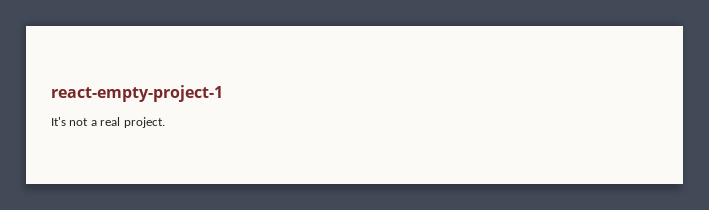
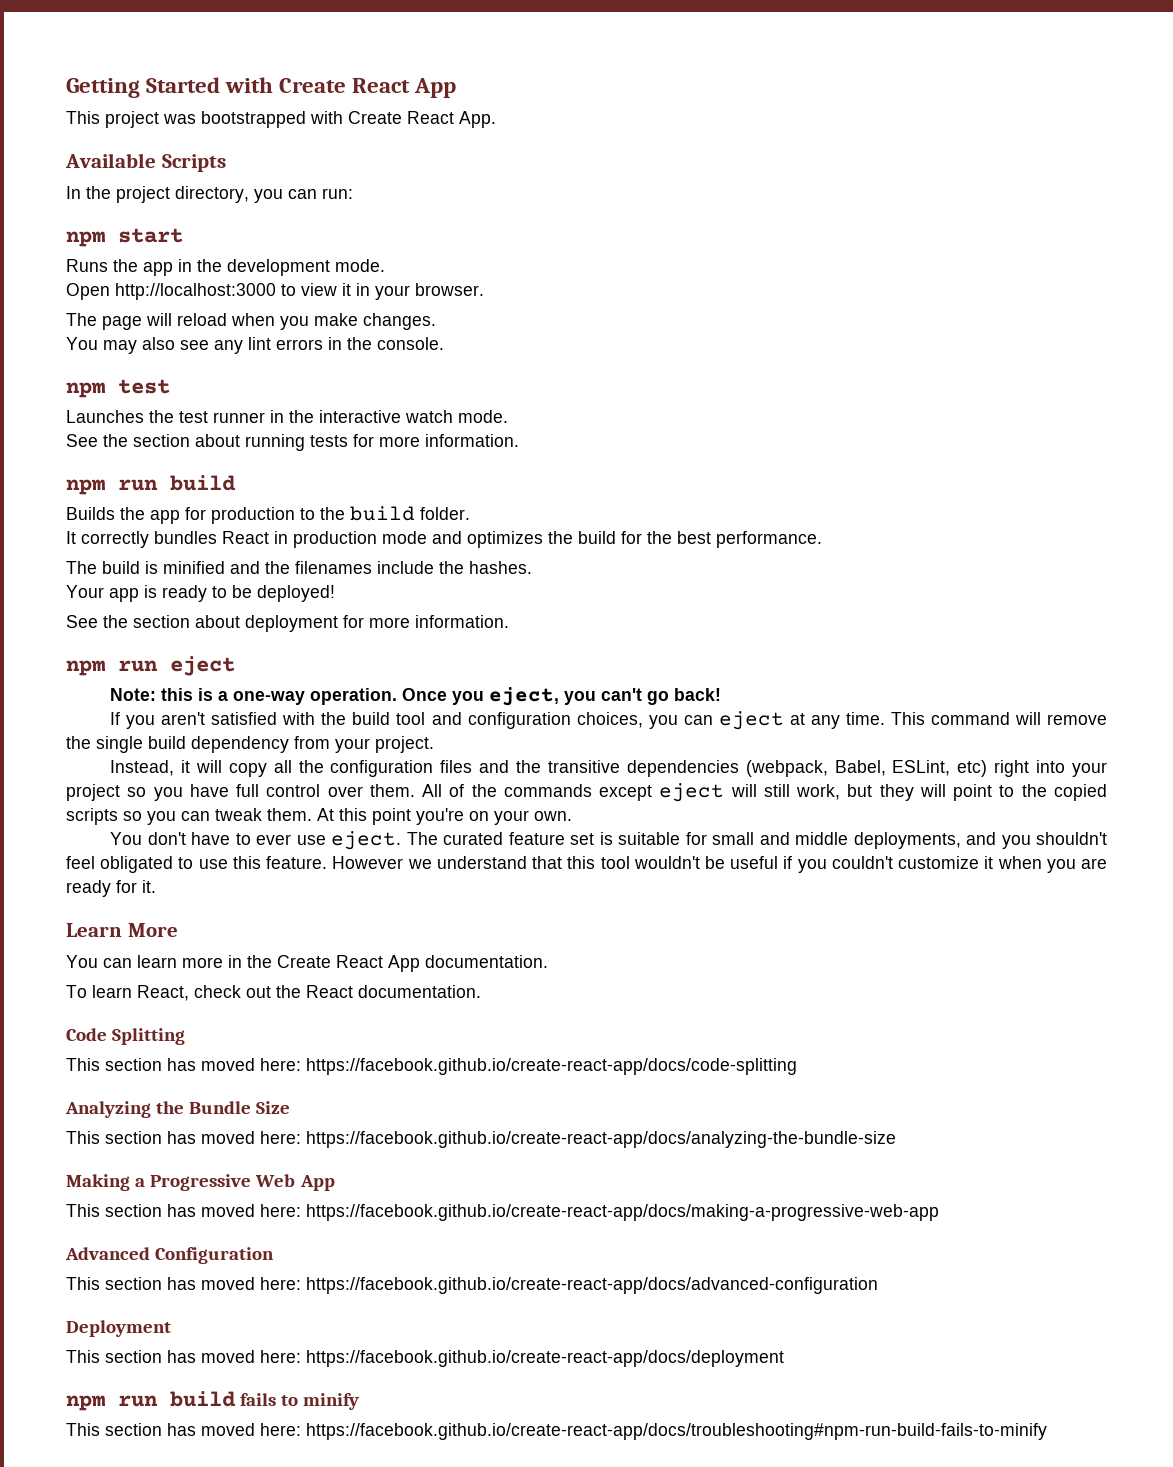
[51,85,223,102] [51,117,165,128] react-empty-project-1 // It's not a real project. -> [66,77,457,98] [66,111,496,128] [65,153,226,172] [66,186,353,203] [66,228,183,247] [66,259,385,276] [66,283,484,300] [66,313,436,330] [66,337,444,354] [66,379,170,398] [66,410,508,423] [66,434,519,451] [66,475,236,495] [66,506,470,524] [66,531,822,548] [66,561,532,574] [66,585,335,602] [66,615,509,632] [66,656,235,676] [110,687,722,706] [110,711,1108,730] [66,736,434,753] [110,760,1108,777] [66,783,1107,802] [66,808,572,825] [110,831,1107,850] [66,856,1108,873] [66,880,156,897] [66,923,178,937] [66,955,548,972] [66,985,481,1001] [66,1028,186,1045] [66,1058,797,1075] [65,1101,291,1118] [66,1131,896,1148] [66,1174,335,1191] [66,1204,939,1221] [65,1247,275,1264] [66,1277,878,1294] [66,1320,171,1337] [66,1350,784,1367] [66,1391,360,1411] [66,1423,1047,1440] Getting Started with Create React App // This project was bootstrapped with Create React App. // Available Scripts // In the project directory, you can run: // npm start // Runs the app in the development mode. // Open http://localhost:3000 to view it in your browser. // The page will reload when you make changes. // You may also see any lint errors in the console. // npm test // Launches the test runner in the interactive watch mode. // See the section about running tests for more information. // npm run build // Builds the app for production to the build folder. // It correctly bundles React in production mode and optimizes the build for the best performance. // The build is minified and the filenames include the hashes. // Your app is ready to be deployed! // See the section about deployment for more information. // npm run eject // Note: this is a one-way operation. Once you eject, you can't go back! // If you aren't satisfied with the build tool and configuration choices, you can eject at any time. This command will remove the single build dependency from your project. // Instead, it will copy all the configuration files and the transitive dependencies (webpack, Babel, ESLint, etc) right into your project so you have full control over them. All of the commands except eject will still work, but they will point to the copied scripts so you can tweak them. At this point you're on your own. // You don't have to ever use eject. The curated feature set is suitable for small and middle deployments, and you shouldn't feel obligated to use this feature. However we understand that this tool wouldn't be useful if you couldn't customize it when you are ready for it. // Learn More // You can learn more in the Create React App documentation. // To learn React, check out the React documentation. // Code Splitting // This section has moved here: https://facebook.github.io/create-react-app/docs/code-splitting // Analyzing the Bundle Size // This section has moved here: https://facebook.github.io/create-react-app/docs/analyzing-the-bundle-size // Making a Progressive Web App // This section has moved here: https://facebook.github.io/create-react-app/docs/making-a-progressive-web-app // Advanced Configuration // This section has moved here: https://facebook.github.io/create-react-app/docs/advanced-configuration // Deployment // This section has moved here: https://facebook.github.io/create-react-app/docs/deployment // npm run build fails to minify // This section has moved here: https://facebook.github.io/create-react-app/docs/troubleshooting#npm-run-build-fails-to-minify

